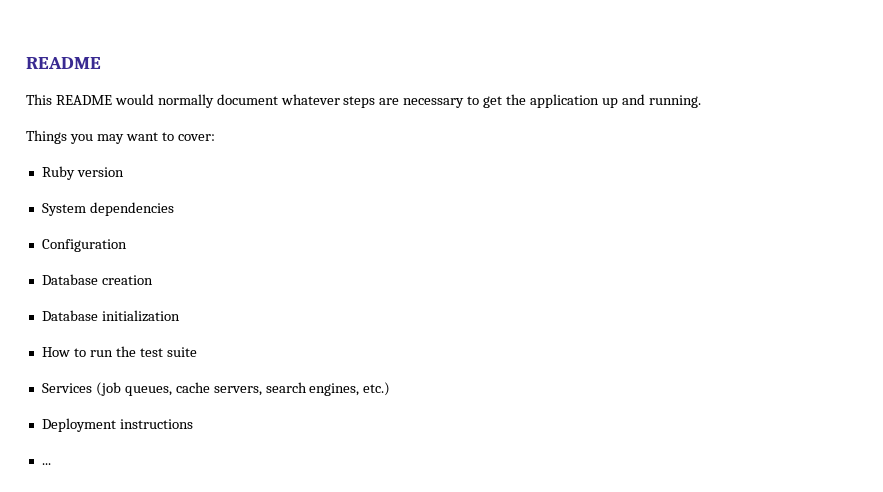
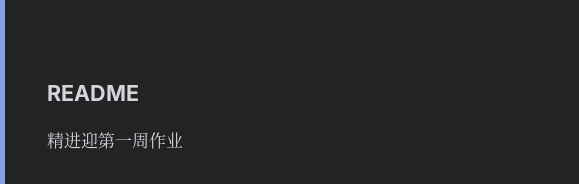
[26,94,701,108] [26,130,215,144] [41,166,124,180] [41,202,174,216] [41,239,127,252] [41,274,153,285] [41,310,180,322] [41,346,197,357] [41,382,391,396] [41,418,193,432] [41,463,51,465] This README would normally document whatever steps are necessary to get the application up and running. // Things you may want to cover: // Ruby version // System dependencies // Configuration // Database creation // Database initialization // How to run the test suite // Services (job queues, cache servers, search engines, etc.) // Deployment instructions // ... -> [47,132,183,149] 精进迎第一周作业

